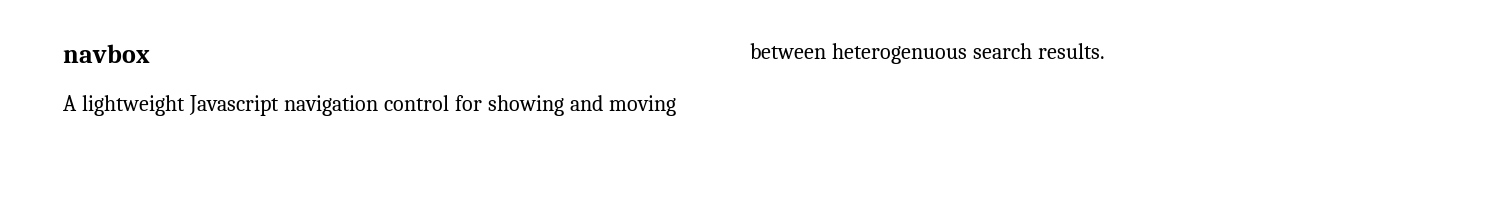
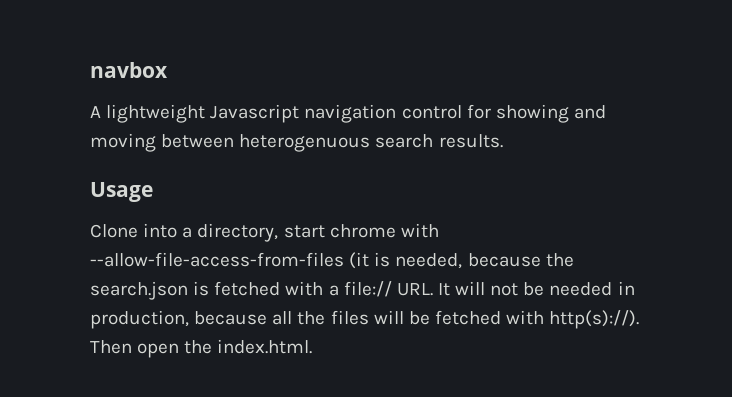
(1105, 51) none -> [90,182,153,202] [90,223,439,242] [90,252,574,269] [90,281,635,300] [90,310,640,329] [90,339,313,358] // Usage // Clone into a directory, start chrome with --allow-file-access-from-files (it is needed, because the search.json is fetched with a file:// URL. It will not be needed in production, because all the files will be fetched with http(s)://). Then open the index.html.

